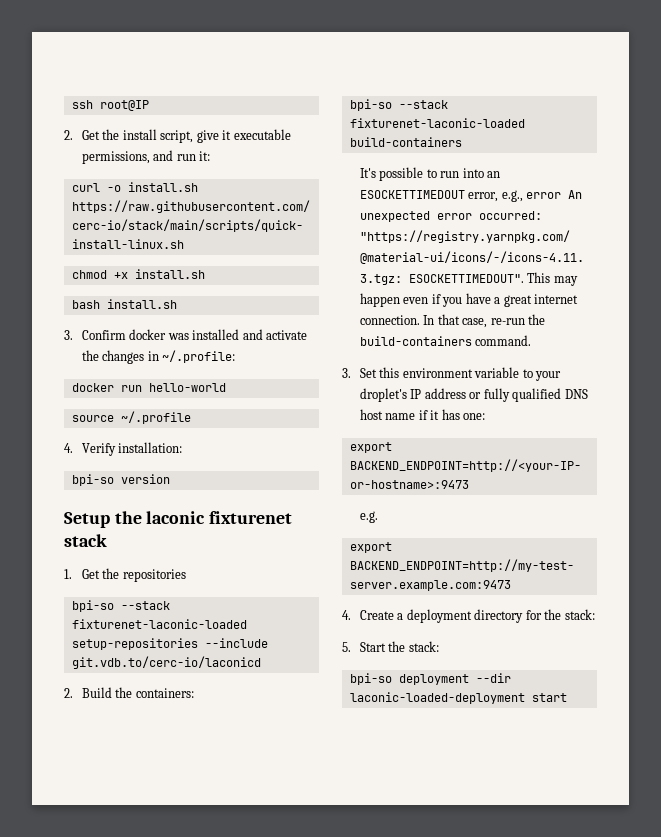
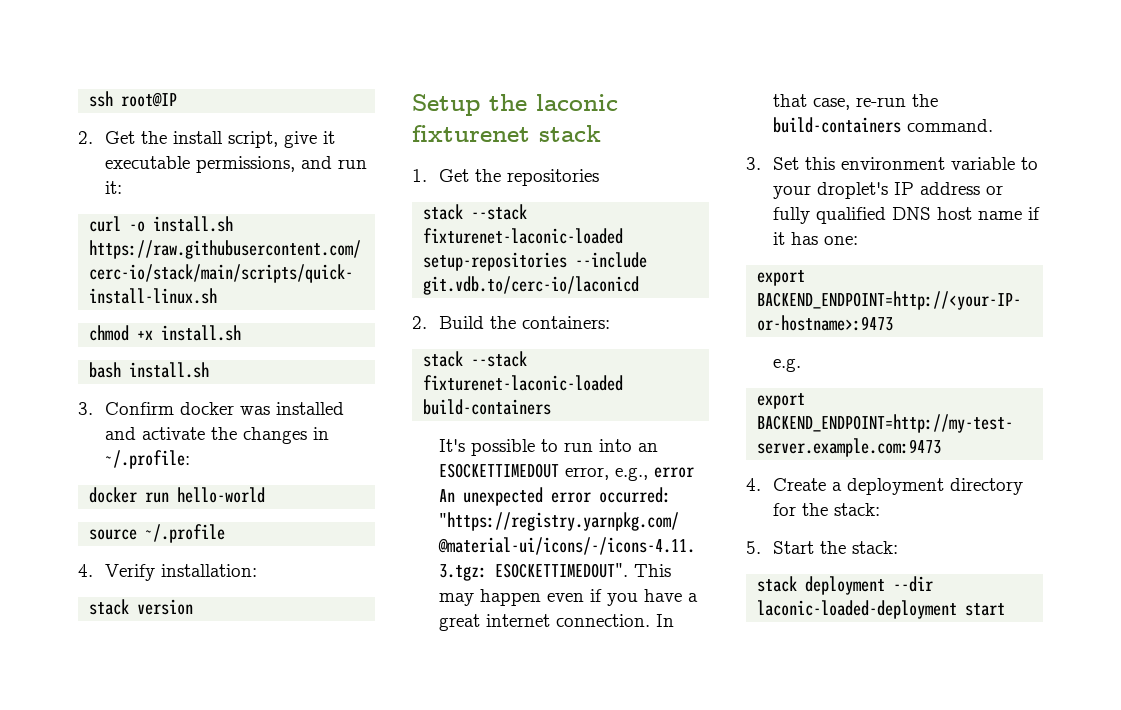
[71,474,114,486] bpi-so -> [89,599,130,615] stack
[71,600,114,612] bpi-so -> [423,204,464,220] stack
[349,99,392,111] bpi-so -> [423,351,464,367] stack
[349,673,392,685] bpi-so -> [757,576,798,592] stack

